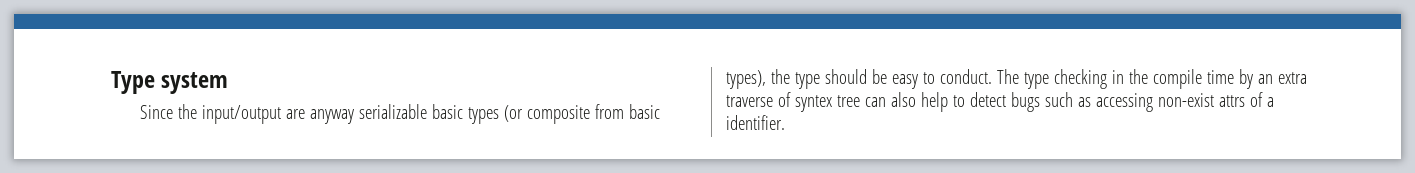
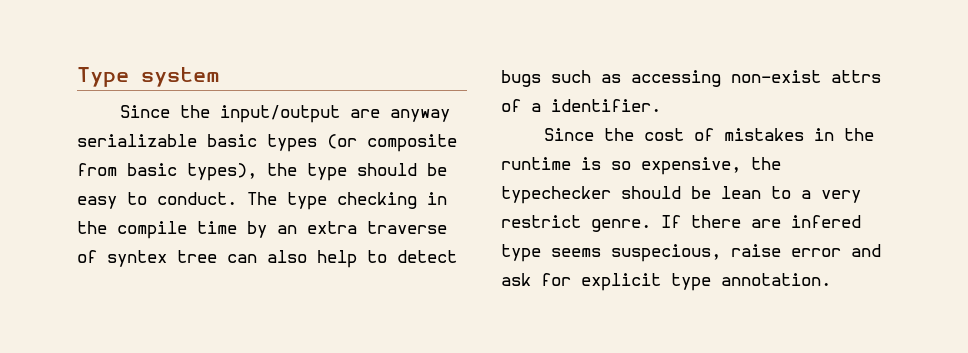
(785, 122) none -> [544,128,875,141] [501,157,781,175] [501,186,861,204] [501,215,861,232] [501,244,881,262] [501,273,831,291] // Since the cost of mistakes in the runtime is so expensive, the typechecker should be lean to a very restrict genre. If there are infered type seems suspecious, raise error and ask for explicit type annotation.

